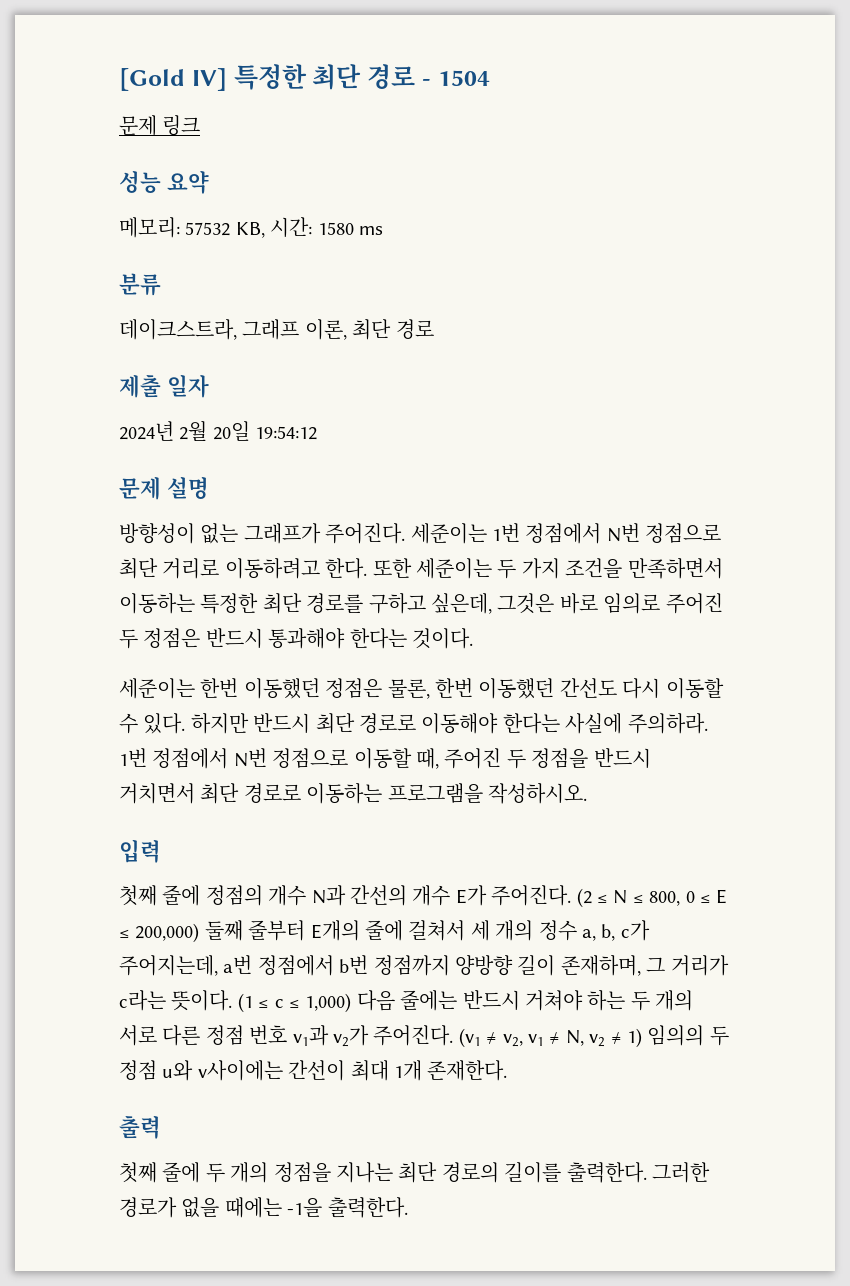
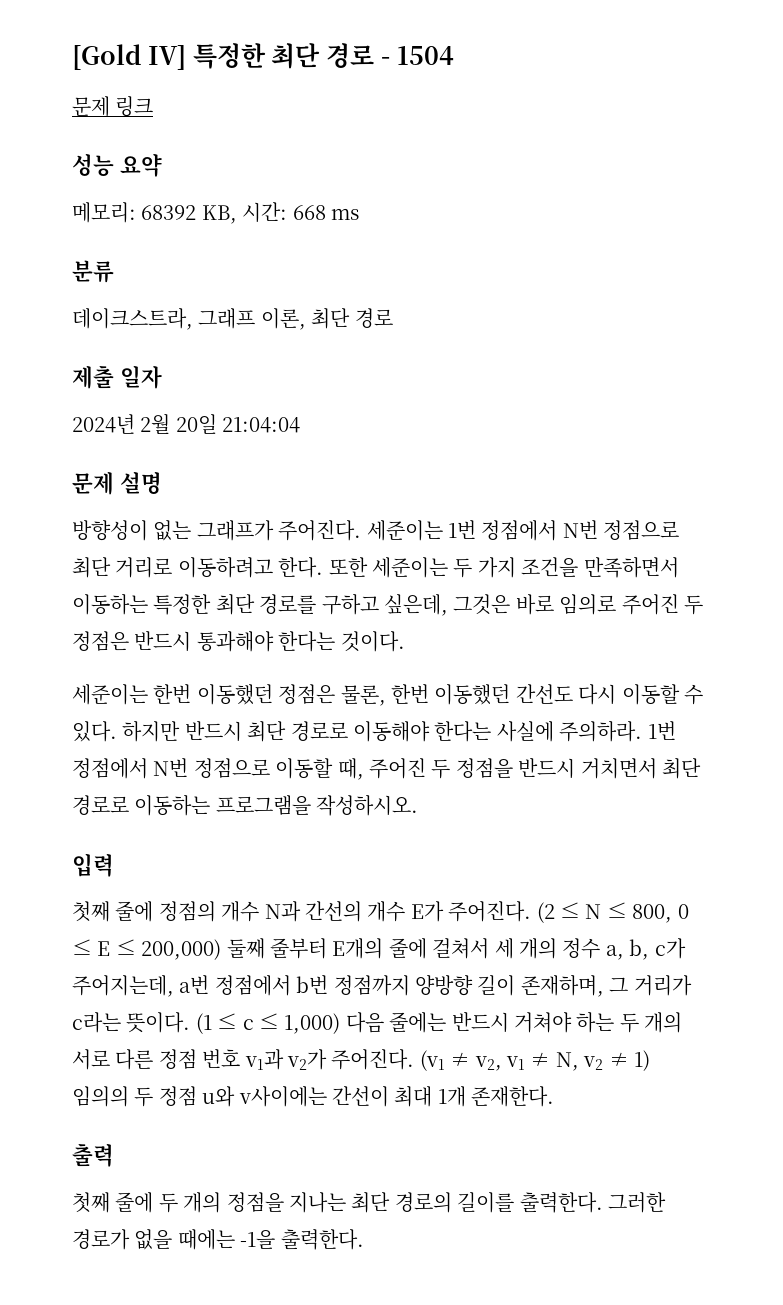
[185,222,231,236] 57532 -> [141,205,197,220] 68392
[317,222,354,235] 1580 -> [292,205,326,220] 668
[255,426,318,440] 19:54:12 -> [222,417,301,433] 21:04:04

